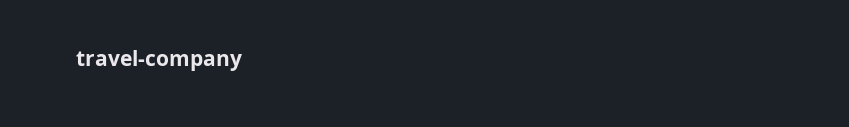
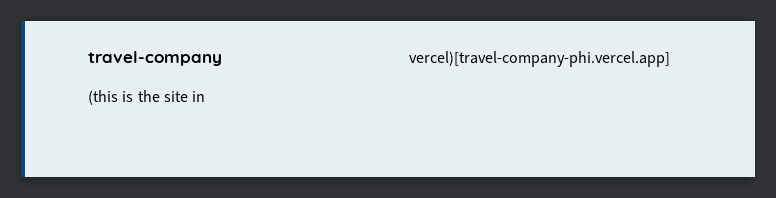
(242, 60) none -> [88,90,206,105] [409,51,670,67] // (this is the site in vercel)[travel-company-phi.vercel.app]

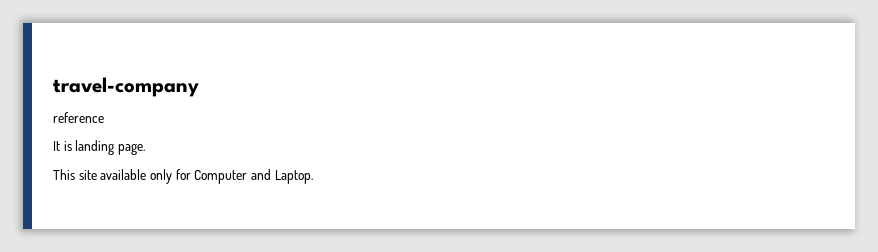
[88,90,206,105] [409,51,670,67] (this is the site in vercel)[travel-company-phi.vercel.app] -> [53,112,104,123] [53,140,145,155] [53,169,313,184] reference // It is landing page. // This site available only for Computer and Laptop.

